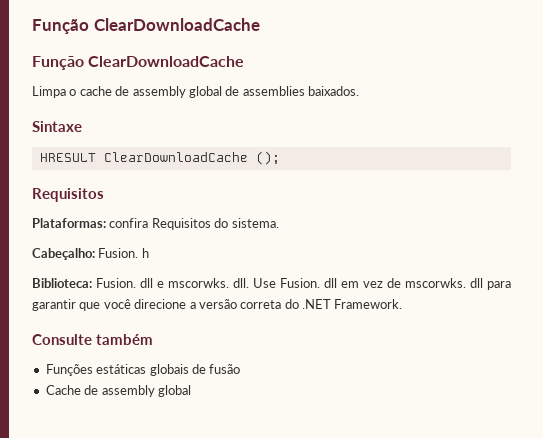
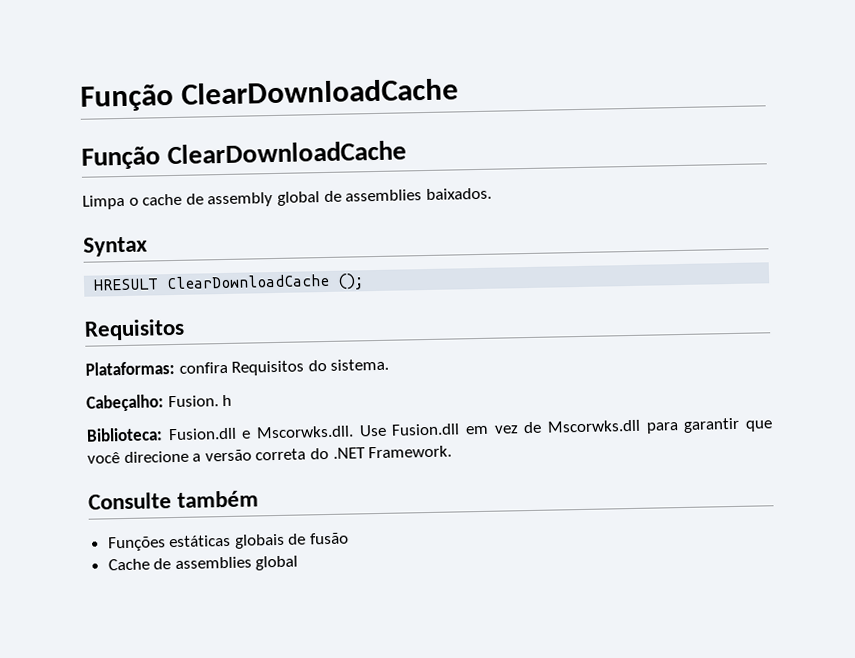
[32,121,82,132] Sintaxe -> [83,236,148,257] Syntax
[96,278,337,288] Fusion. dll e mscorwks. dll. Use Fusion. dll -> [167,423,461,441] Fusion.dll e Mscorwks.dll. Use Fusion.dll
[405,278,483,288] mscorwks. dll -> [547,419,642,433] Mscorwks.dll
[101,385,155,397] assembly -> [174,556,252,570] assemblies

